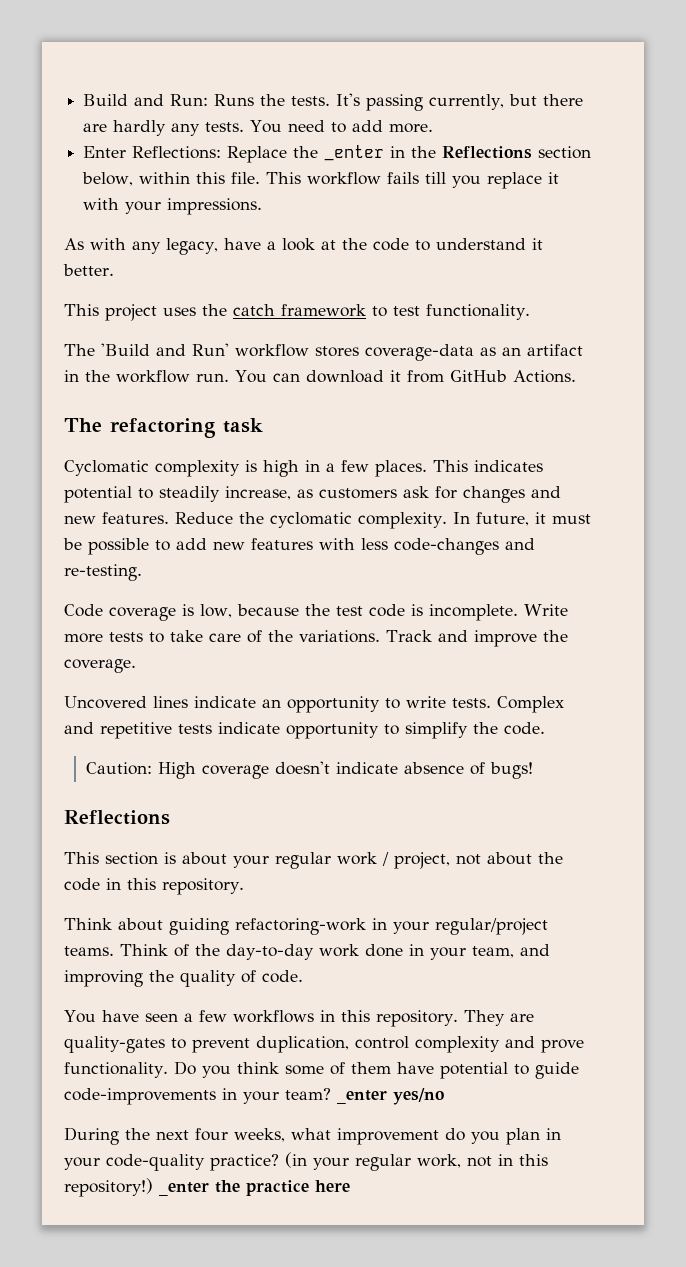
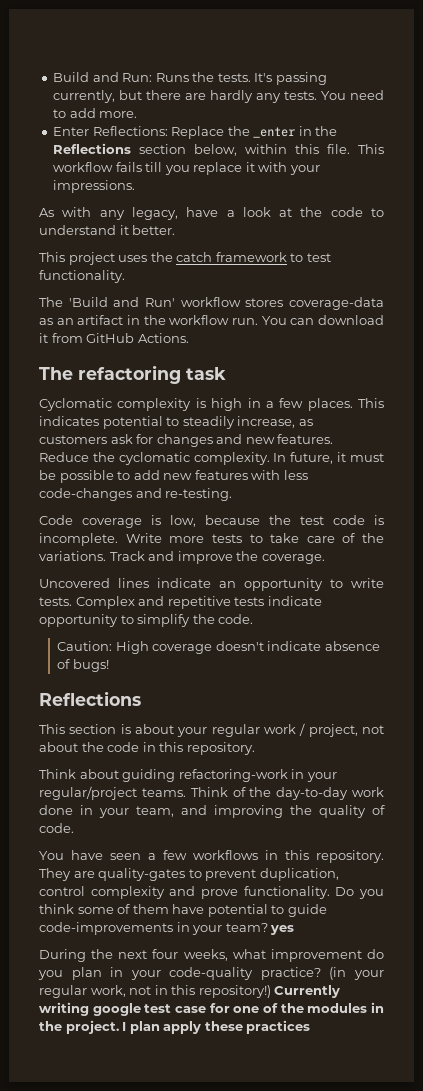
[337,1088,444,1105] _enter yes/no -> [270,925,295,935] yes
[159,1180,350,1196] _enter the practice here -> [274,985,341,998] [39,1002,384,1016] [39,1020,311,1034] Currently writing google test case for one of the modules in the project. I plan apply these practices

